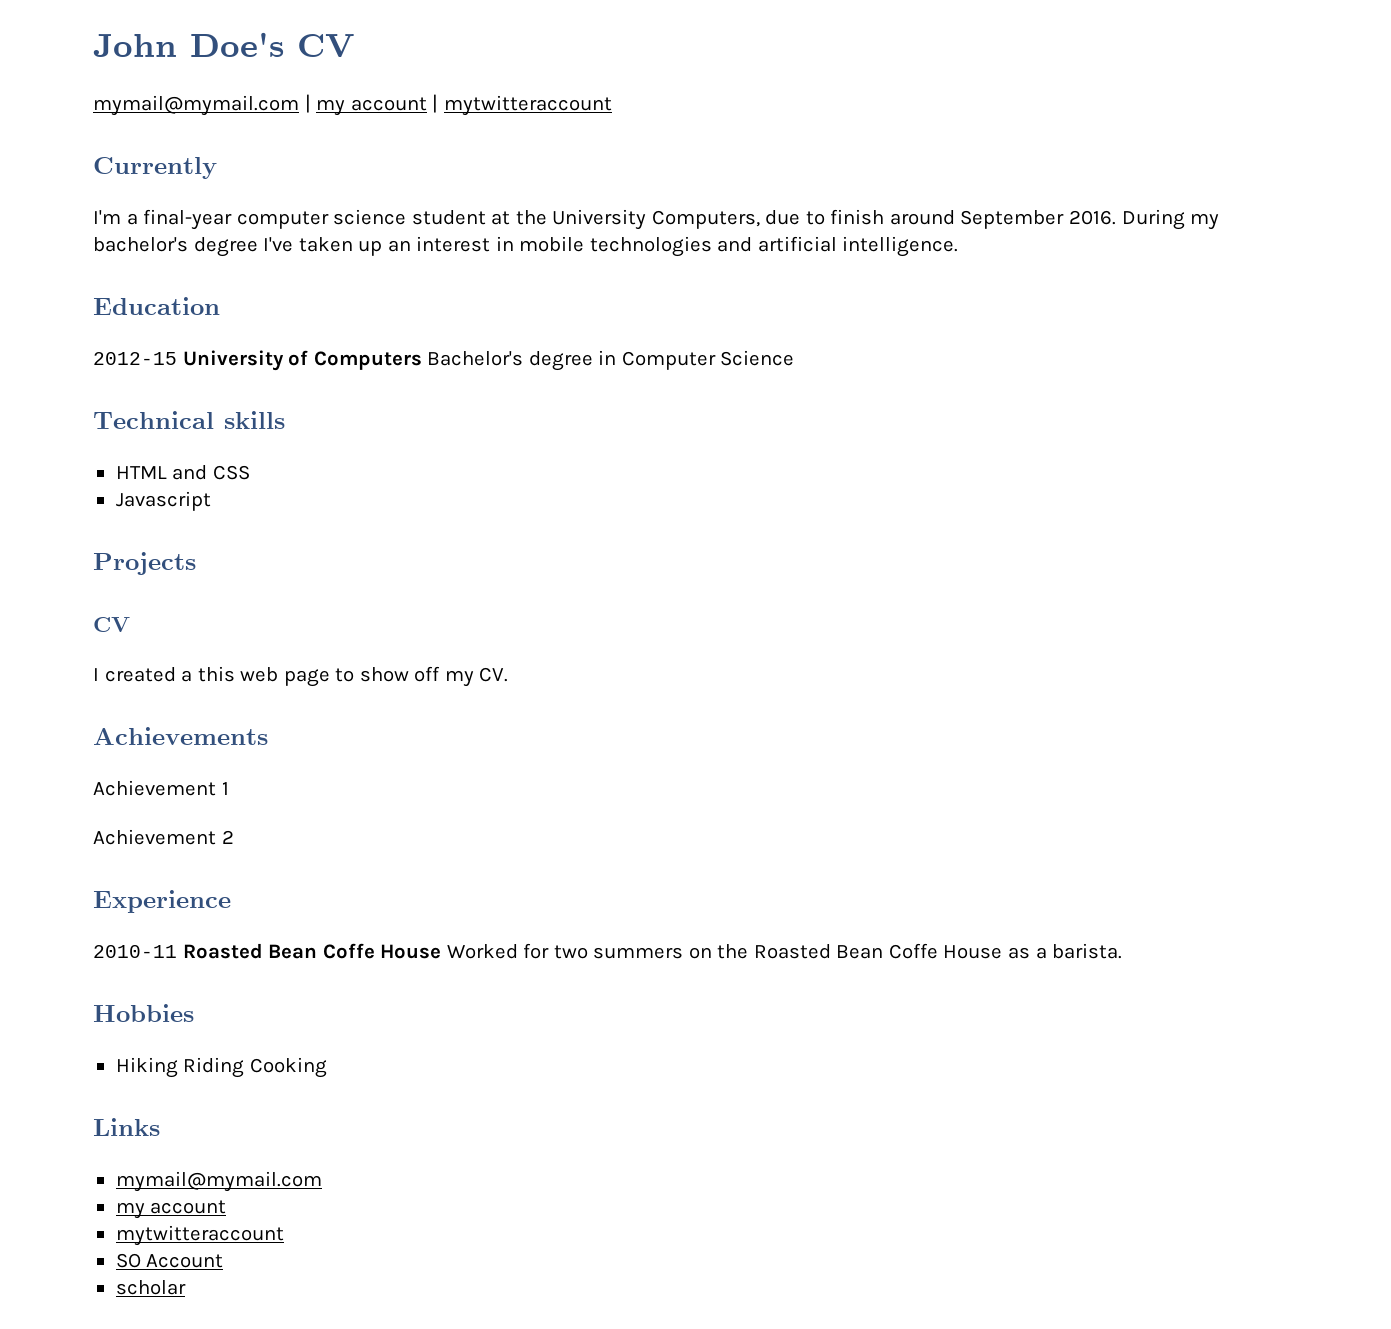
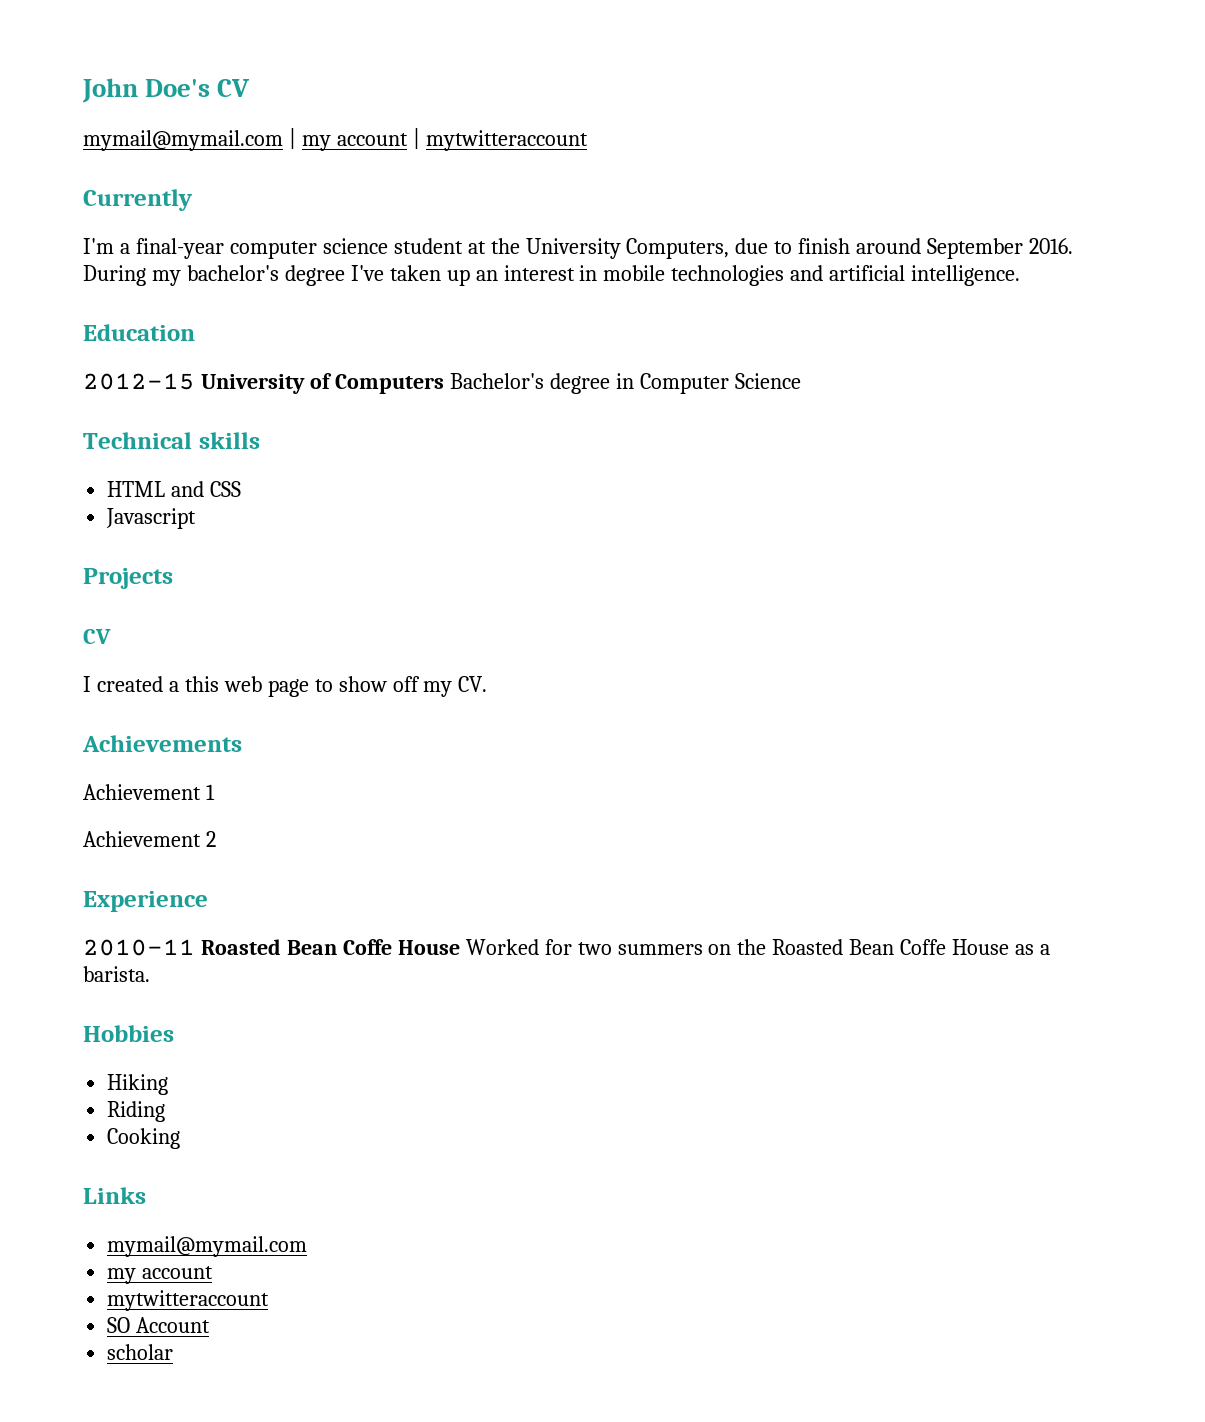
(178, 1067) none -> (169, 1084) //
(245, 1067) none -> (166, 1111) //

